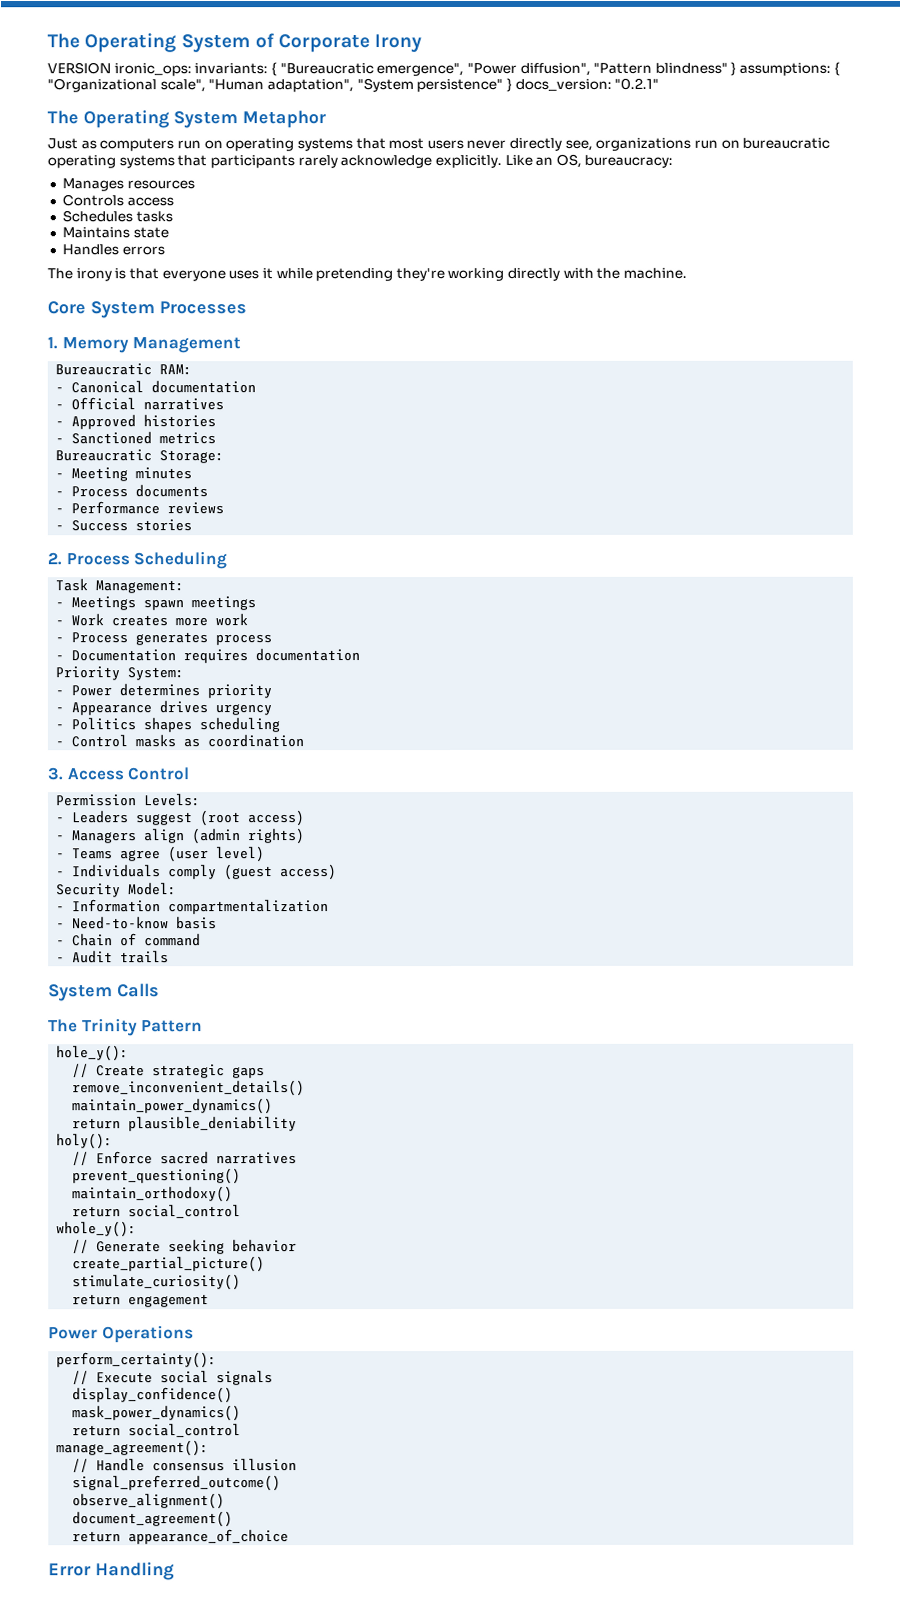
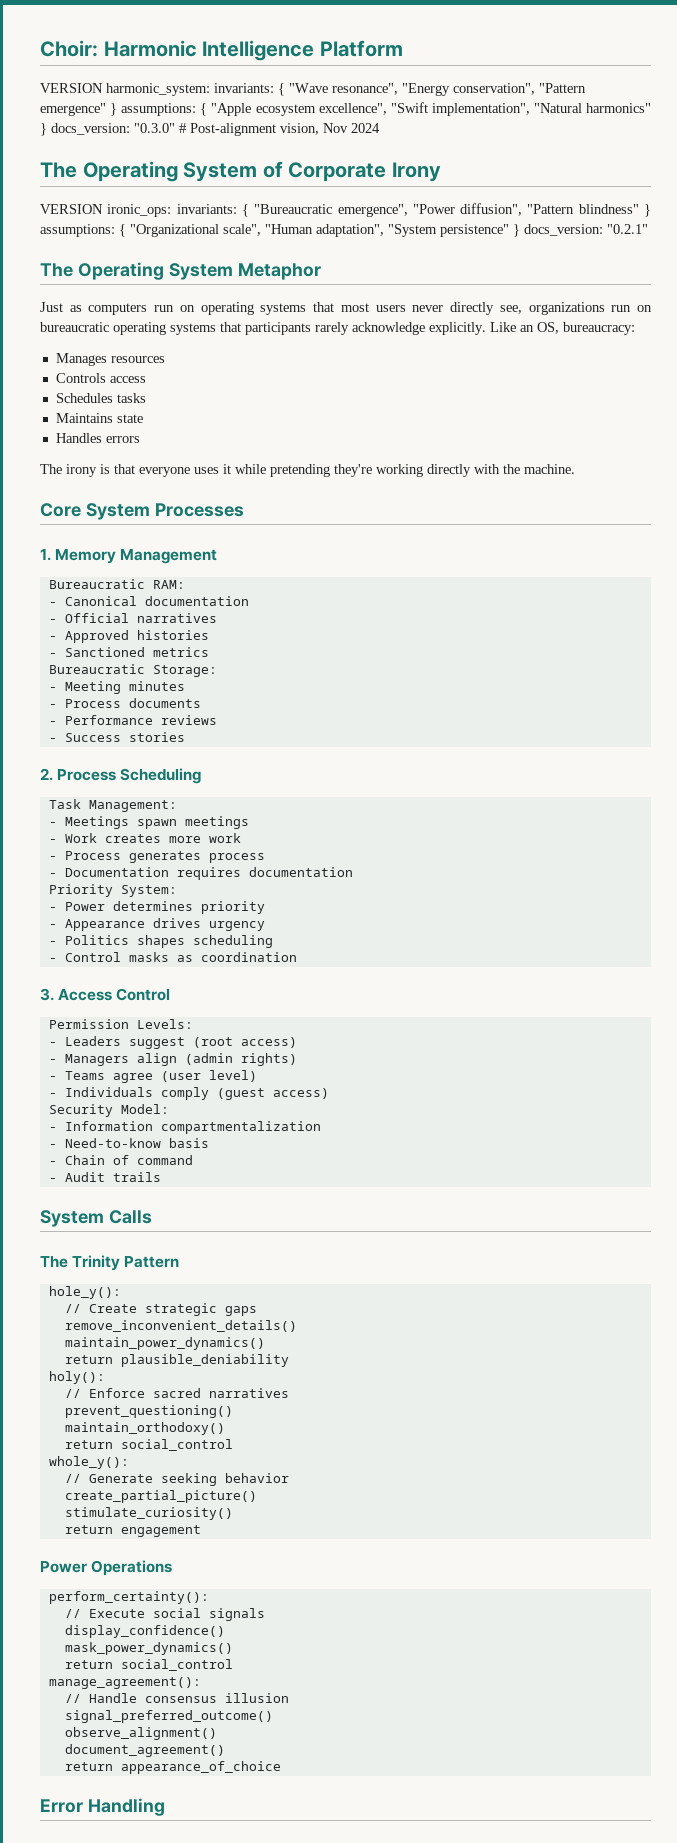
(47, 41) none -> [40,40,403,61] [40,83,586,96] [40,102,652,116] [40,123,380,136] Choir: Harmonic Intelligence Platform // VERSION harmonic_system: invariants: { "Wave resonance", "Energy conservation", "Pattern emergence" } assumptions: { "Apple ecosystem excellence", "Swift implementation", "Natural harmonics" } docs_version: "0.3.0" # Post-alignment vision, Nov 2024 //

